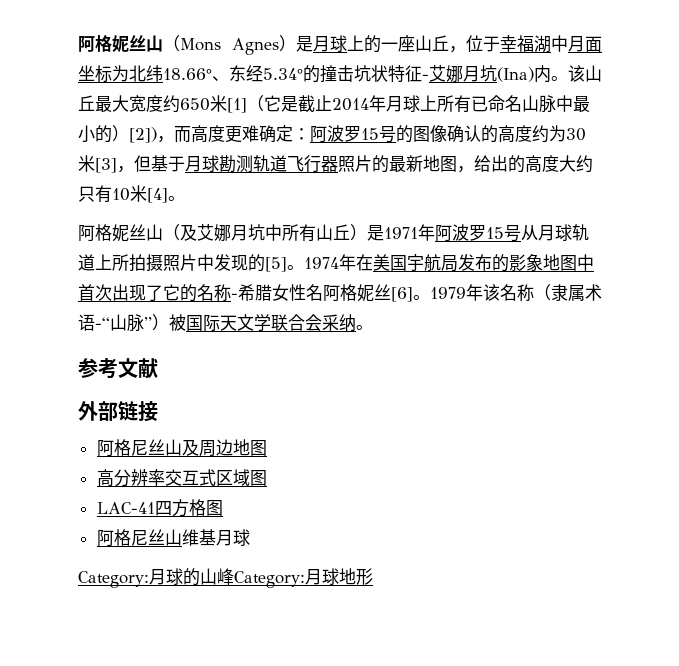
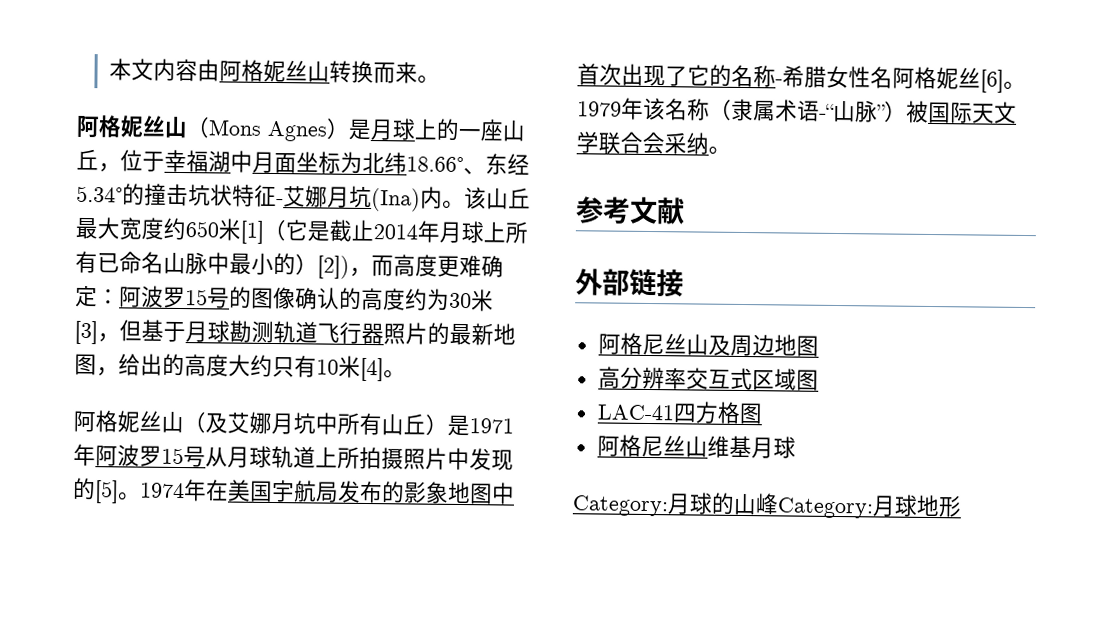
(78, 43) none -> [108,58,440,84] 本文内容由阿格妮丝山转换而来。 //

